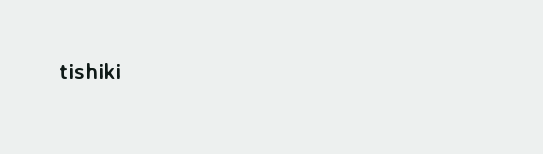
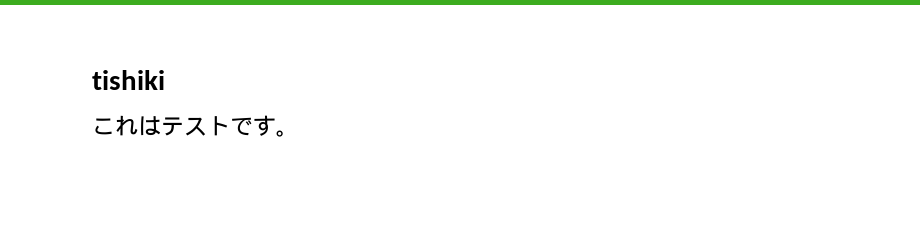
(121, 71) none -> [92,115,299,137] // これはテストです。

